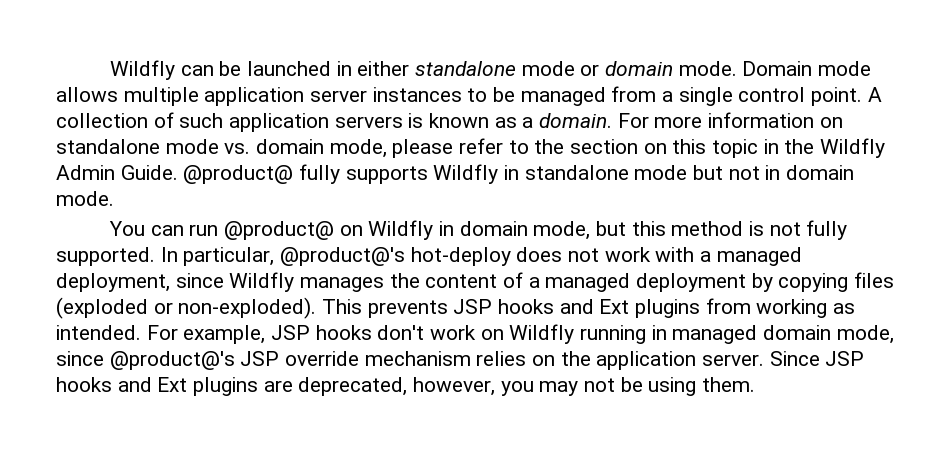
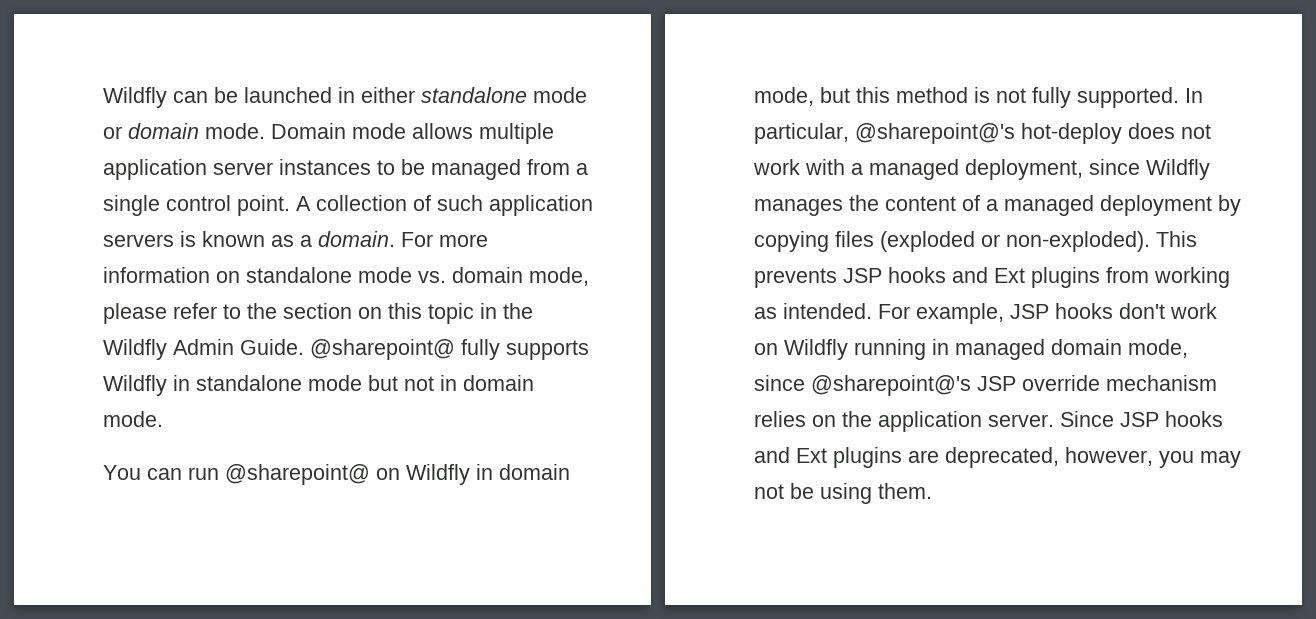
[183,165,294,184] @product@ -> [310,339,455,360] @sharepoint@
[224,221,335,240] @product@ -> [225,464,370,485] @sharepoint@
[280,247,406,266] @product@'s -> [855,123,1015,144] @sharepoint@'s
[109,351,235,370] @product@'s -> [811,375,971,396] @sharepoint@'s

